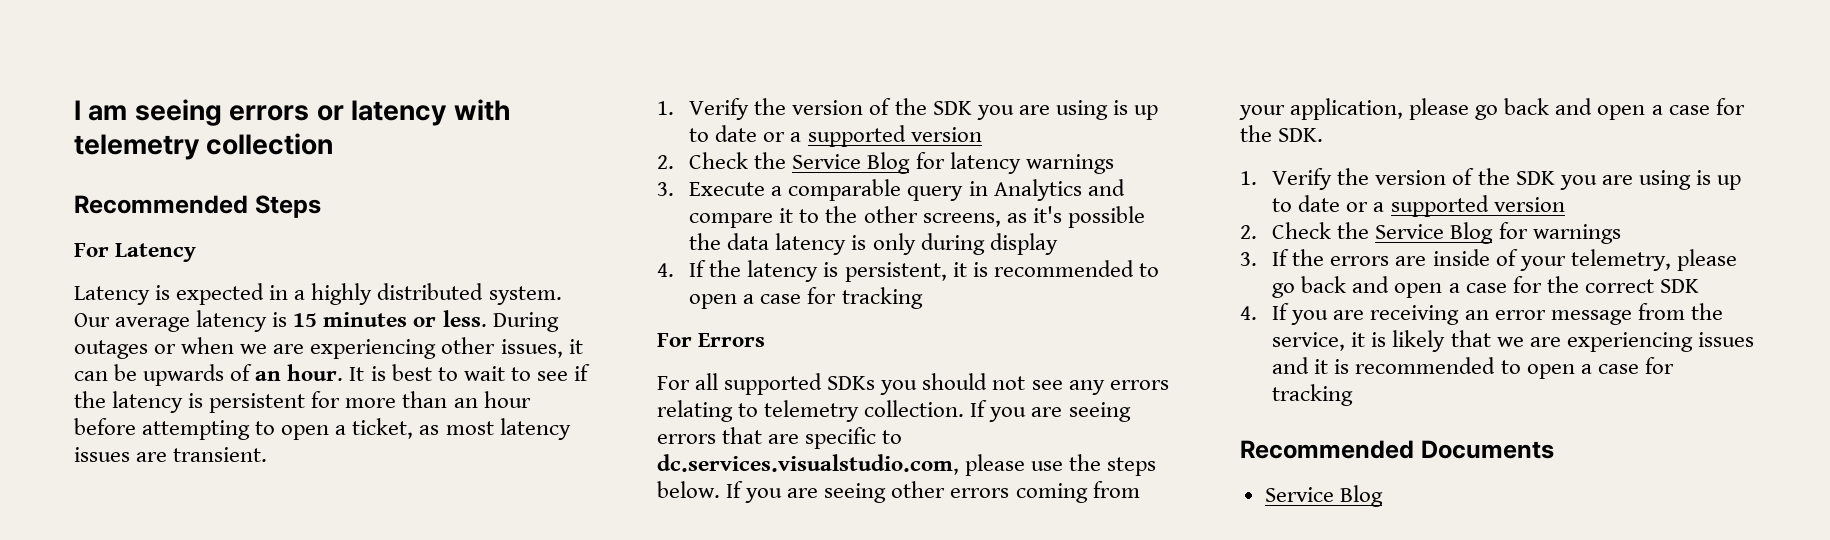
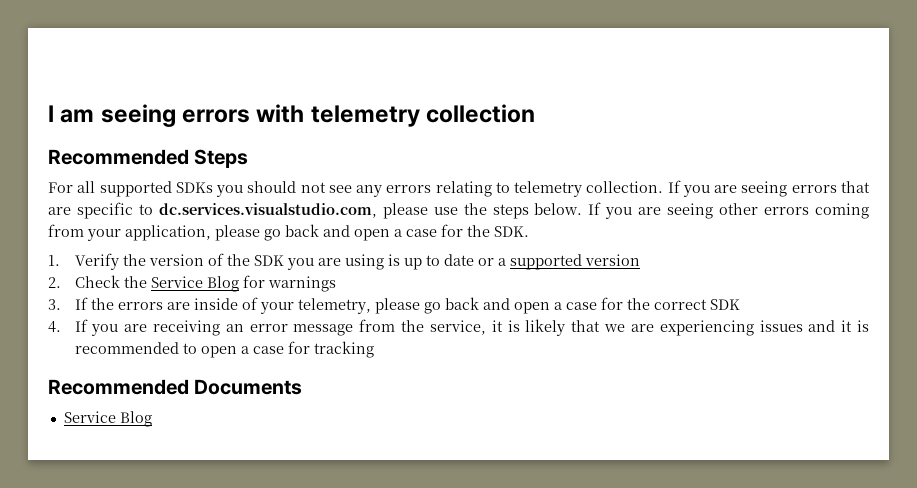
[316,100,448,126] or latency -> (251, 116) none
[74,243,197,262] [74,283,562,305] [74,310,559,332] [74,337,583,359] [74,364,590,386] [74,391,531,413] [74,418,571,440] [74,447,268,462] [657,98,1158,120] [689,125,982,147] [657,152,1114,174] [657,179,1125,201] [689,206,1145,228] [689,233,1058,255] [657,260,1159,282] [689,287,923,309] [657,333,766,347] // For Latency // Latency is expected in a highly distributed system. Our average latency is 15 minutes or less. During outages or when we are experiencing other issues, it can be upwards of an hour. It is best to wait to see if the latency is persistent for more than an hour before attempting to open a ticket, as most latency issues are transient. // 1. Verify the version of the SDK you are using is up to date or a supported version // 2. Check the Service Blog for latency warnings // 3. Execute a comparable query in Analytics and compare it to the other screens, as it's possible the data latency is only during display // 4. If the latency is persistent, it is recommended to open a case for tracking // For Errors -> (249, 158) none

